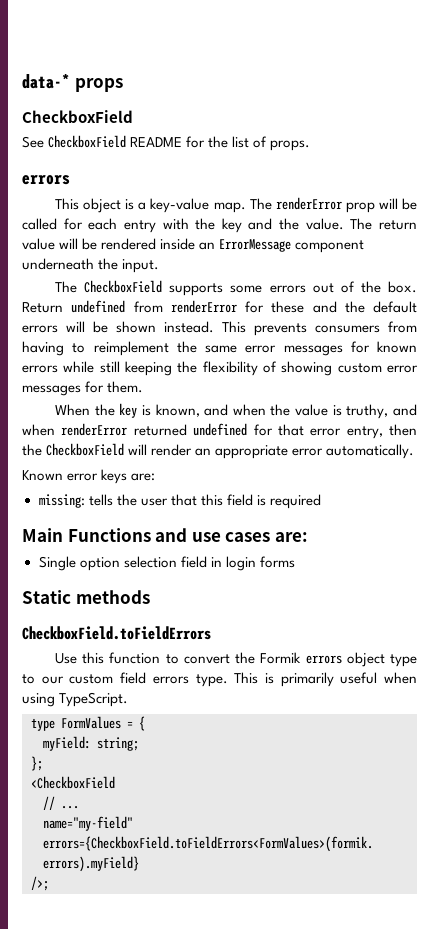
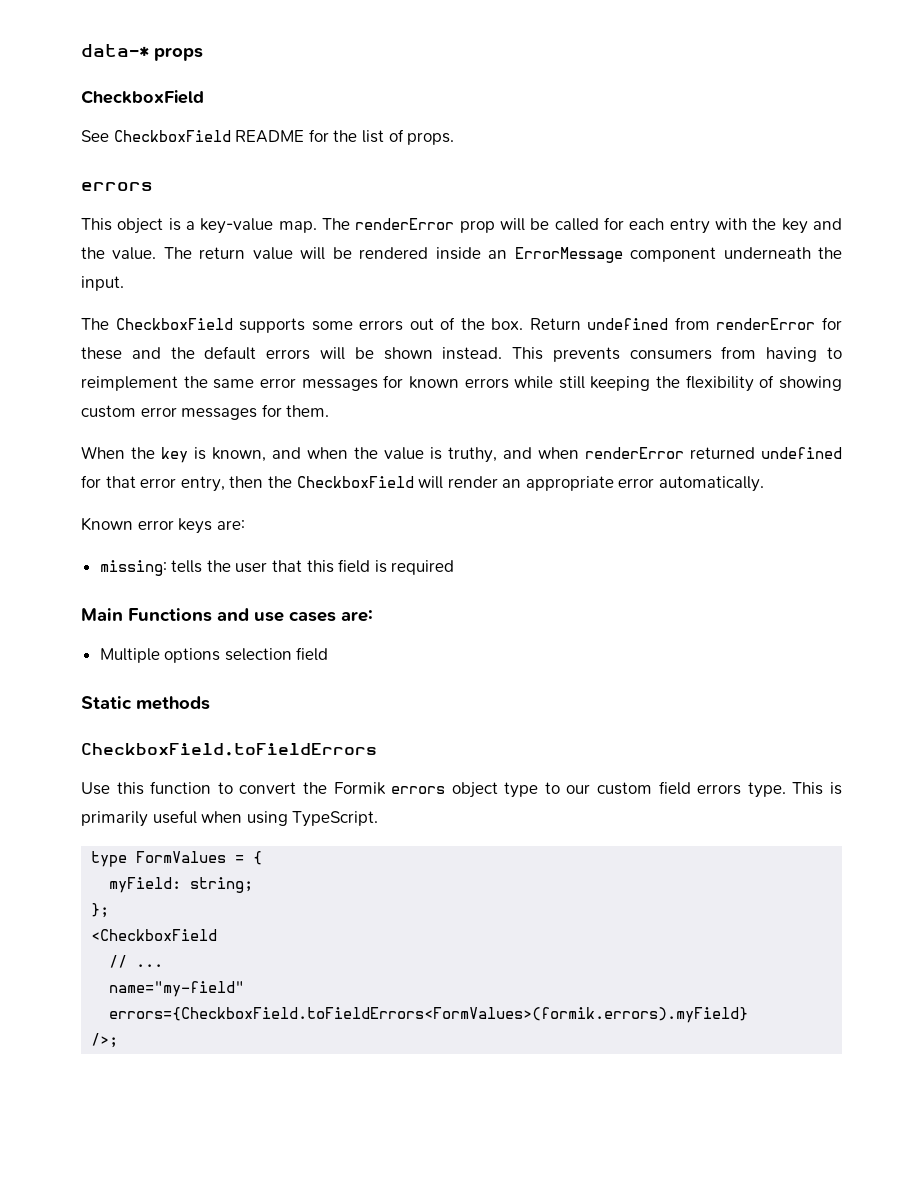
[38,556,120,571] Single option -> [99,648,221,663] Multiple options
[210,556,295,571] in login forms -> (329, 654) none

